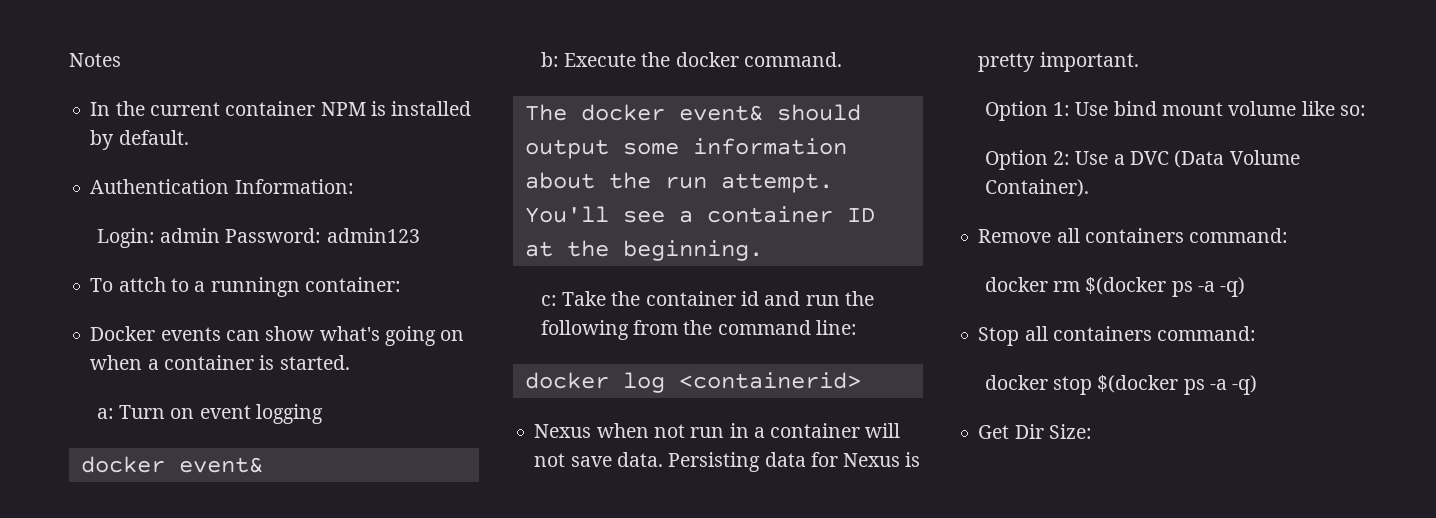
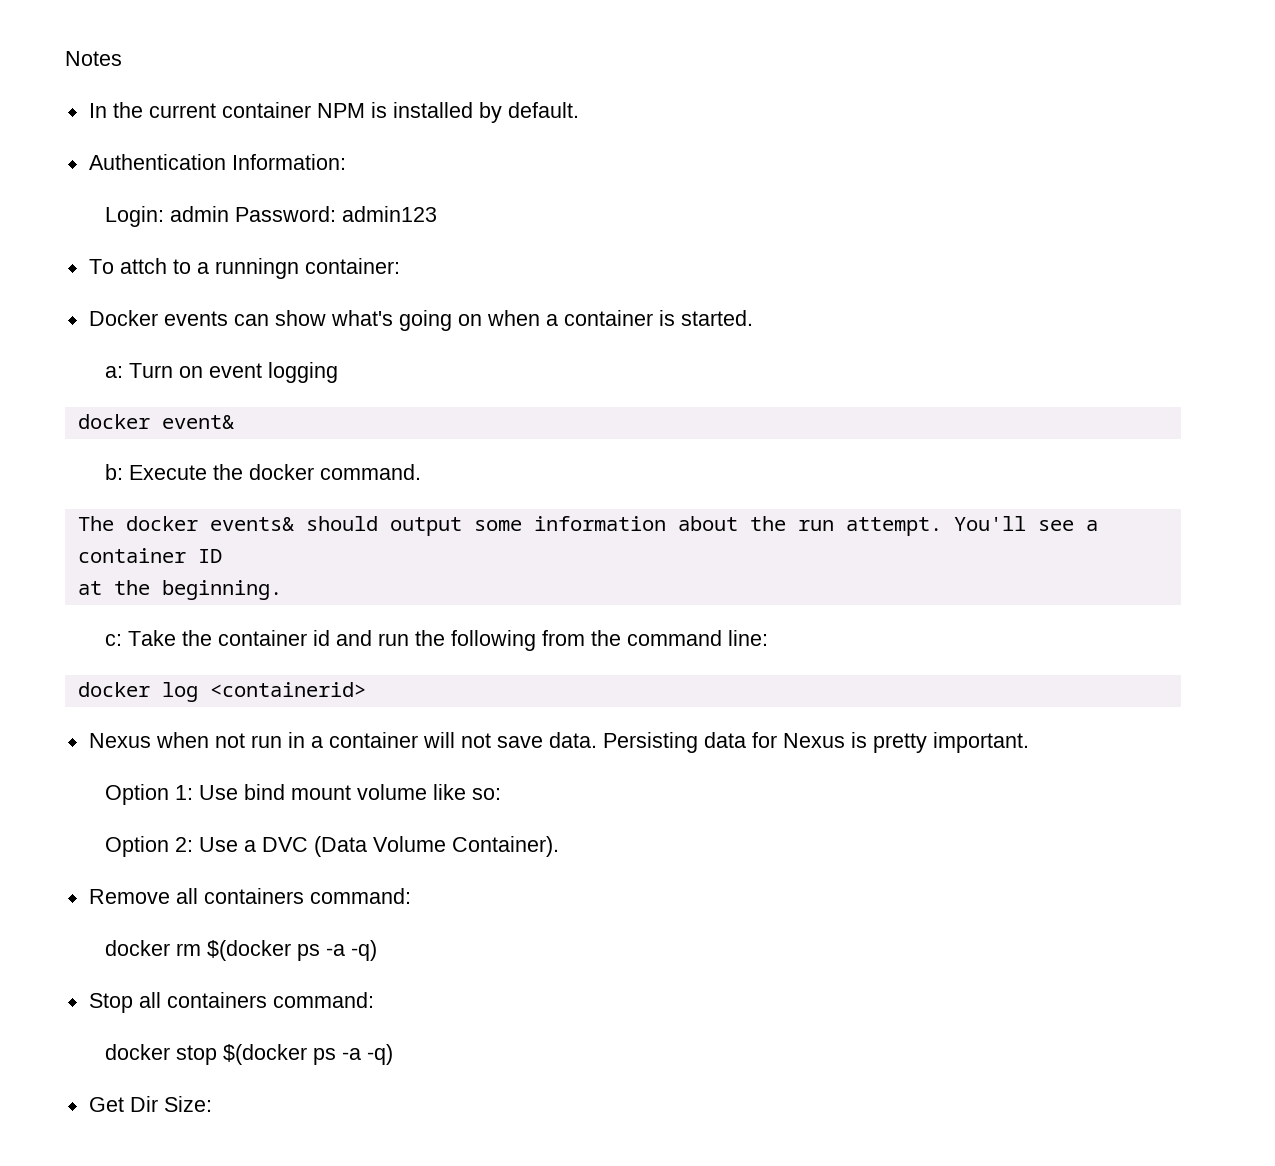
[678,105,763,121] event& -> [209,517,294,531] events&

